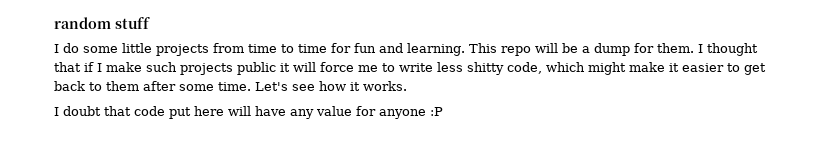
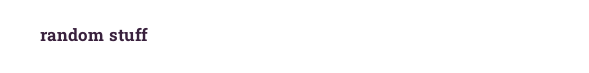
[54,43,758,56] [54,62,766,75] [54,81,407,91] [54,106,443,119] // I do some little projects from time to time for fun and learning. This repo will be a dump for them. I thought that if I make such projects public it will force me to write less shitty code, which might make it easier to get back to them after some time. Let's see how it works. // I doubt that code put here will have any value for anyone :P -> (148, 34) none

